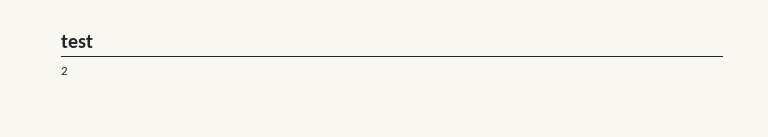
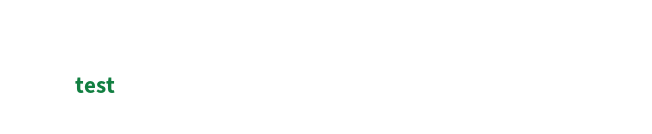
[61,67,68,75] // 2 -> (115, 85) none

